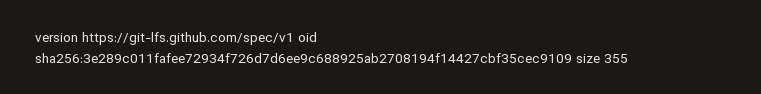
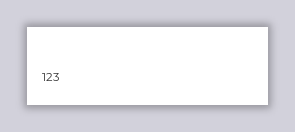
[35,32,317,45] [35,53,628,63] version https://git-lfs.github.com/spec/v1 oid sha256:3e289c011fafee72934f726d7d6ee9c688925ab2708194f14427cbf35cec9109 size 355 -> [42,73,59,81] 123

